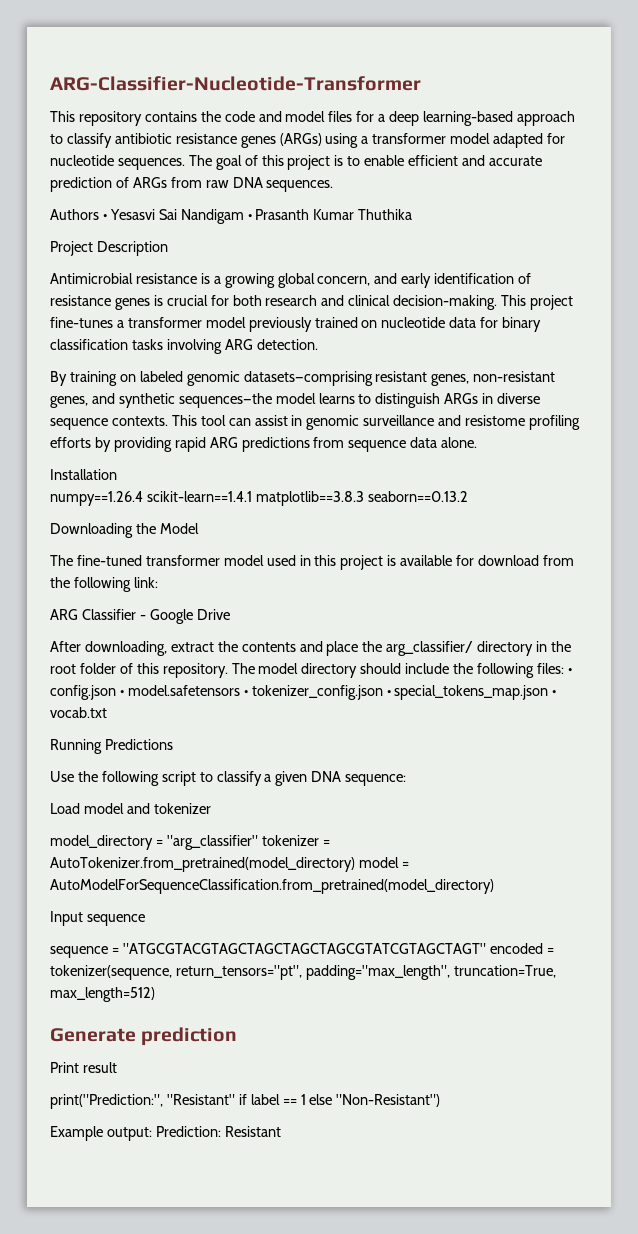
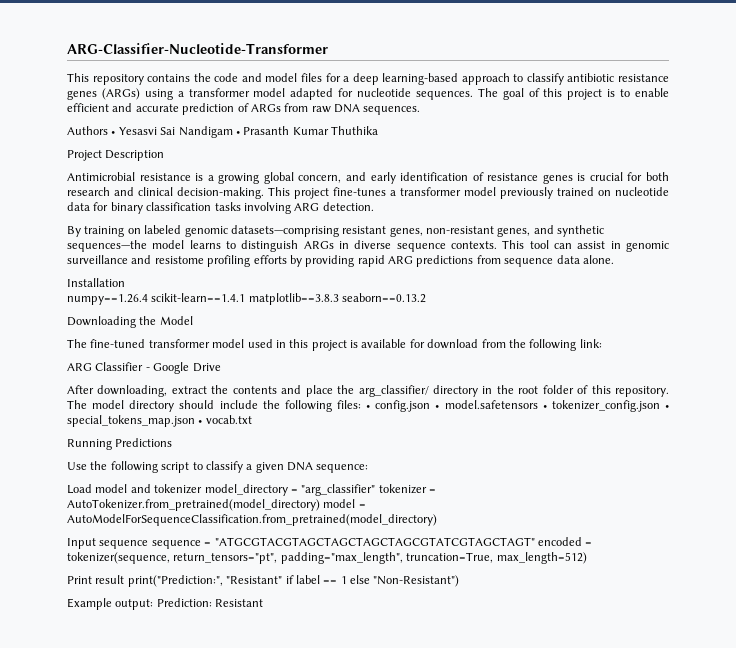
(211, 808) // -> (203, 489) none
(145, 920) // -> (149, 544) none
[50,1027,238,1046] // Generate prediction -> (587, 558) none
(117, 1067) // -> (125, 579) none

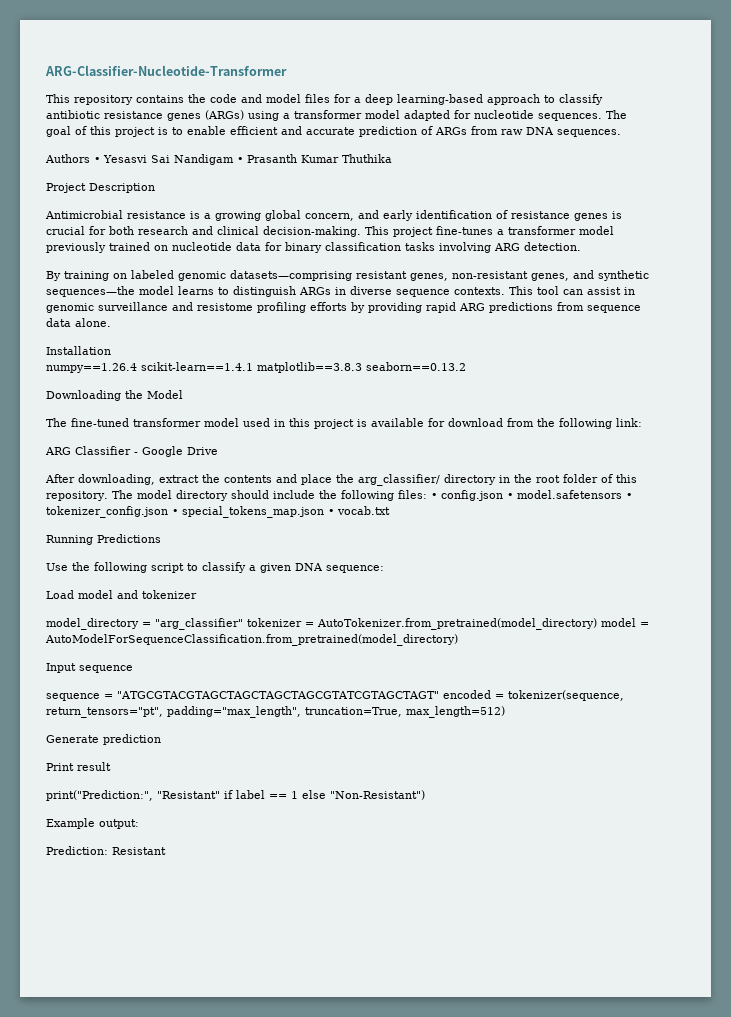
(203, 489) none -> (197, 594) //
(149, 544) none -> (133, 669) //
(587, 558) none -> [46,734,161,745] // Generate prediction
(125, 579) none -> (111, 766) //
(154, 604) none -> (139, 824) //

